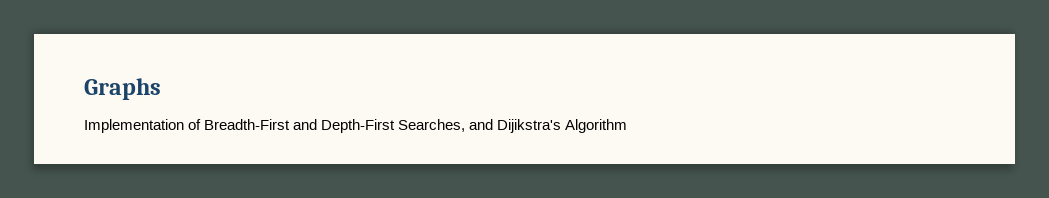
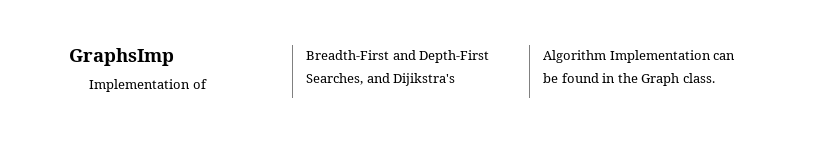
[84,78,161,100] Graphs -> [69,48,174,66] GraphsImp
(628, 126) none -> [609,50,736,63] [543,73,715,86] Implementation can be found in the Graph class.

